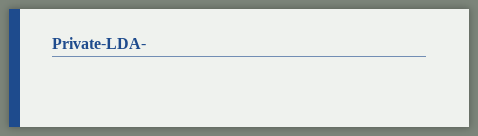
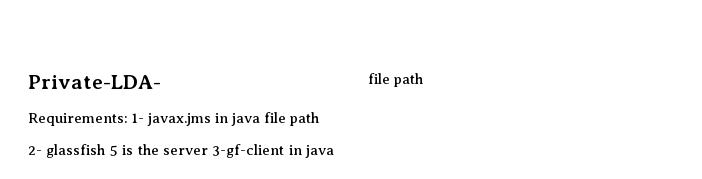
(146, 43) none -> [28,112,319,126] [28,144,334,158] [368,73,423,87] // Requirements: 1- javax.jms in java file path // 2- glassfish 5 is the server 3-gf-client in java file path

